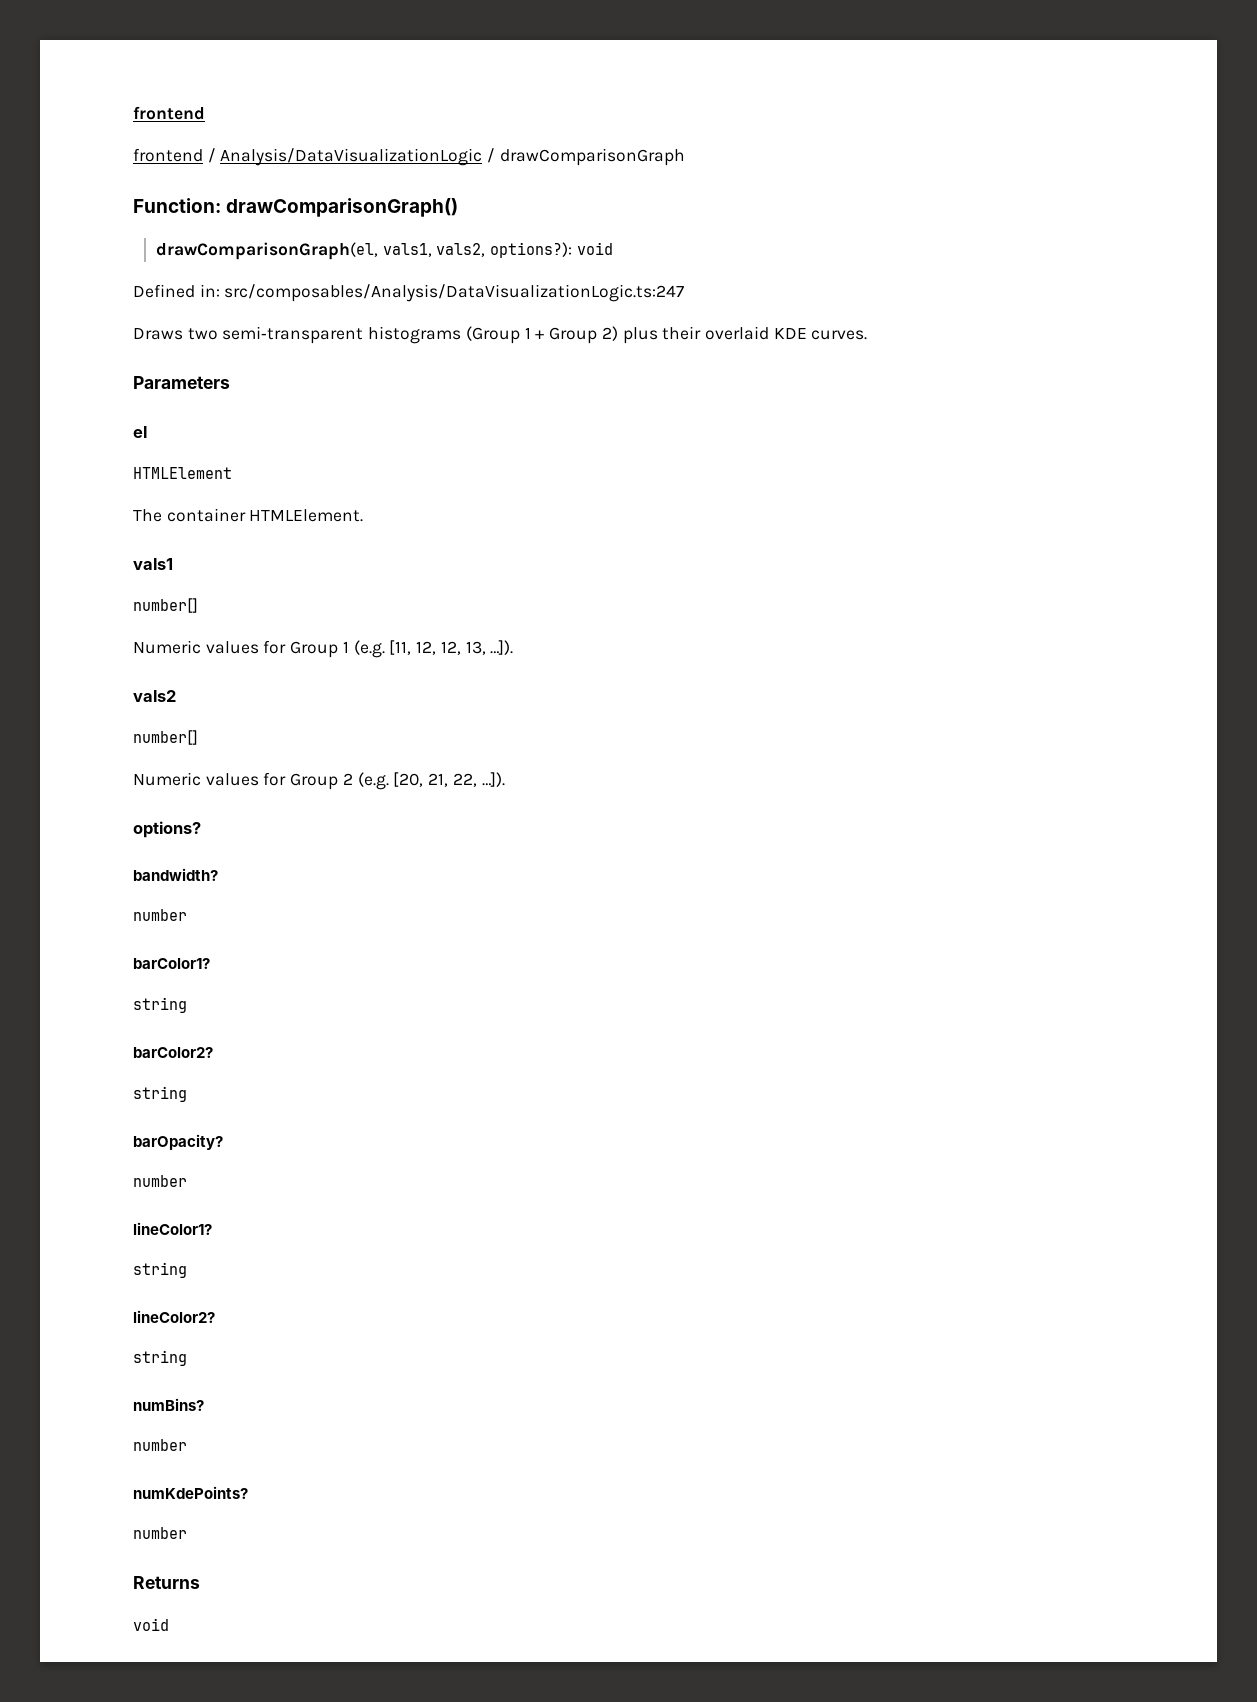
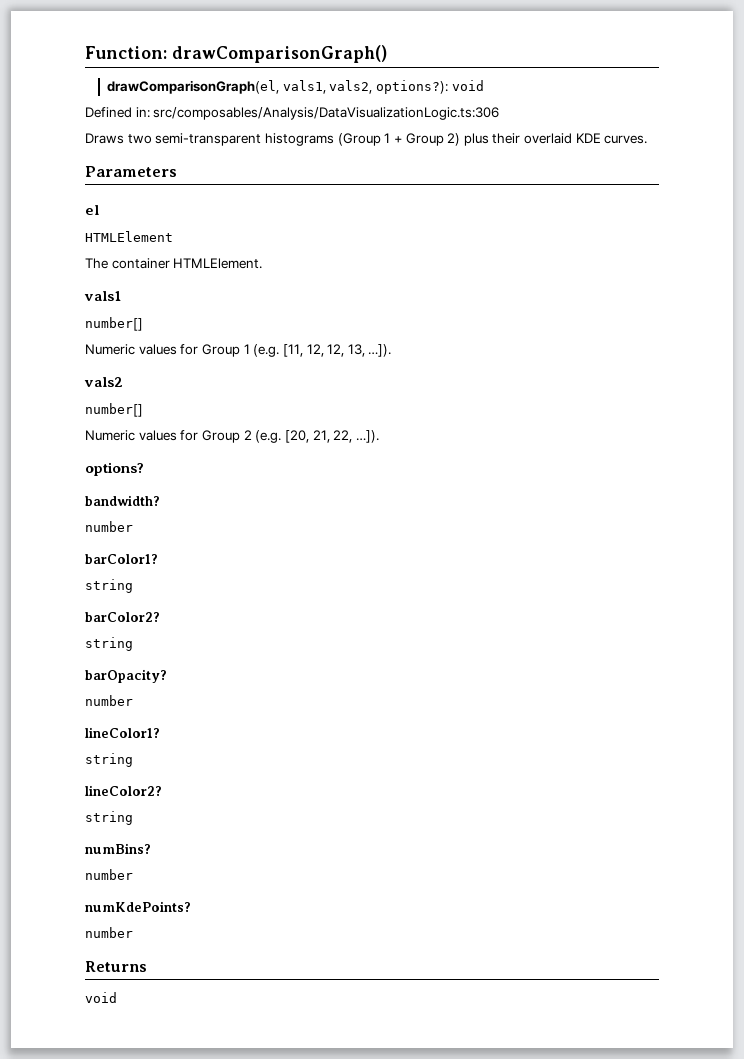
[133,106,205,120] [133,148,685,166] frontend // frontend / Analysis/DataVisualizationLogic / drawComparisonGraph // -> (85, 52) none
[224,284,685,302] src/composables/Analysis/DataVisualizationLogic.ts:247 -> [153,107,500,120] src/composables/Analysis/DataVisualizationLogic.ts:306

